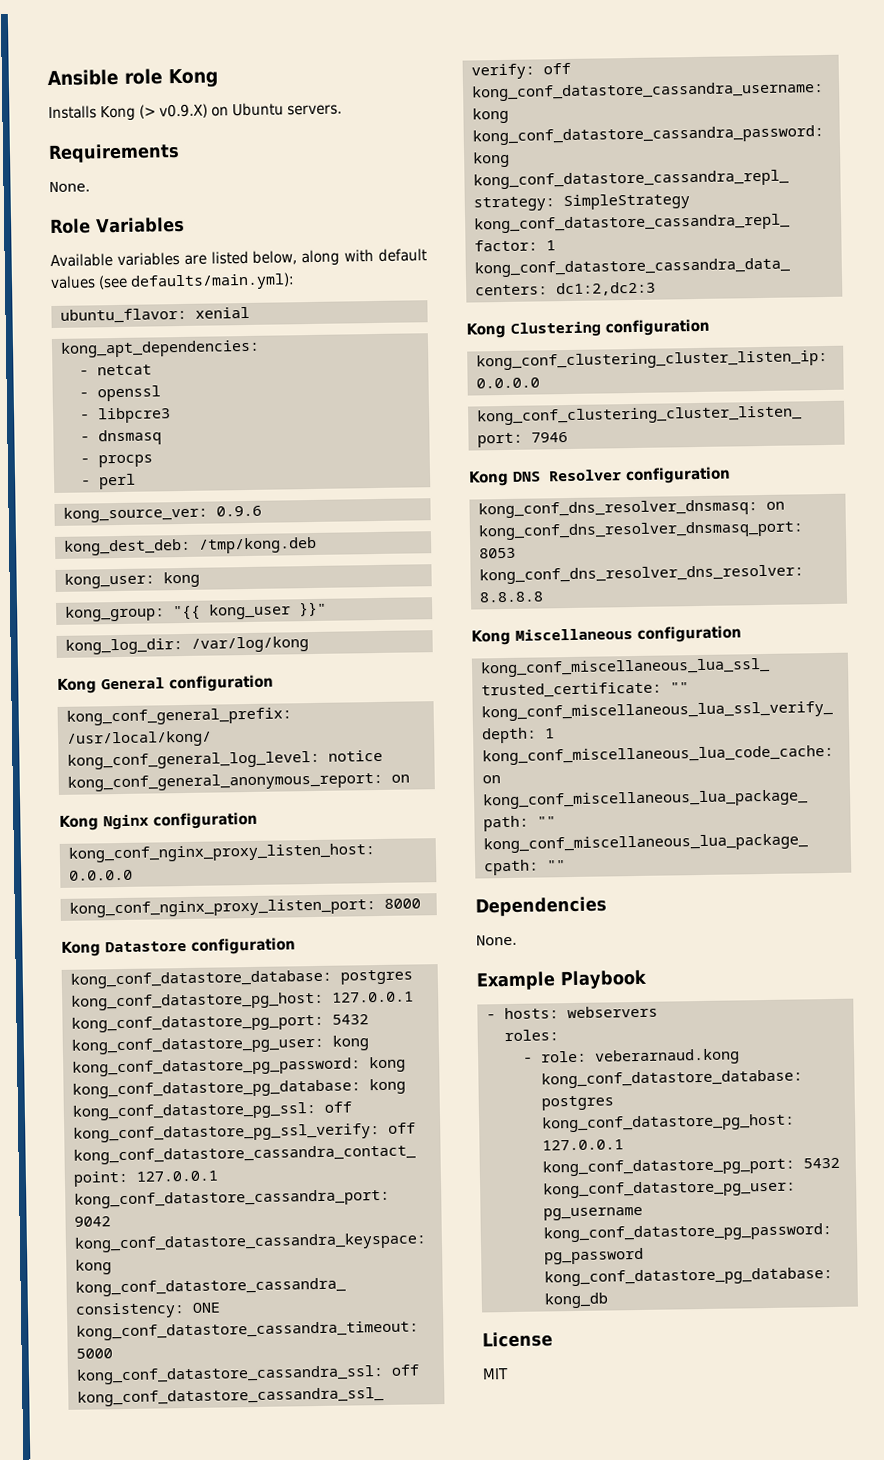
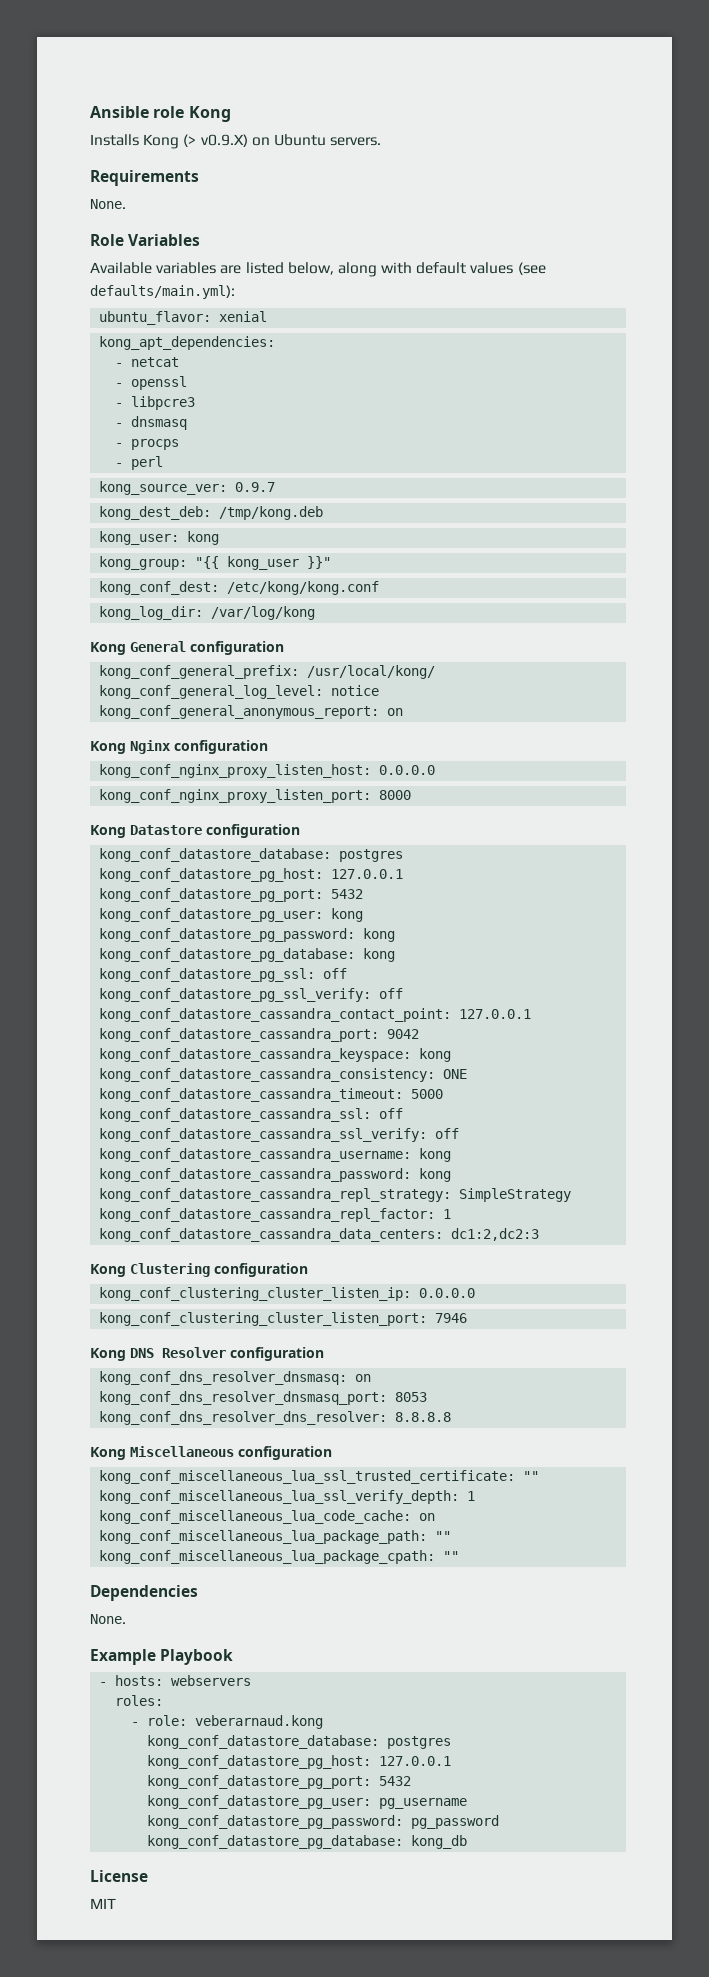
[216,505,262,517] 0.9.6 -> [235,482,276,492] 0.9.7
(327, 609) none -> [99,581,380,595] // kong_conf_dest: /etc/kong/kong.conf

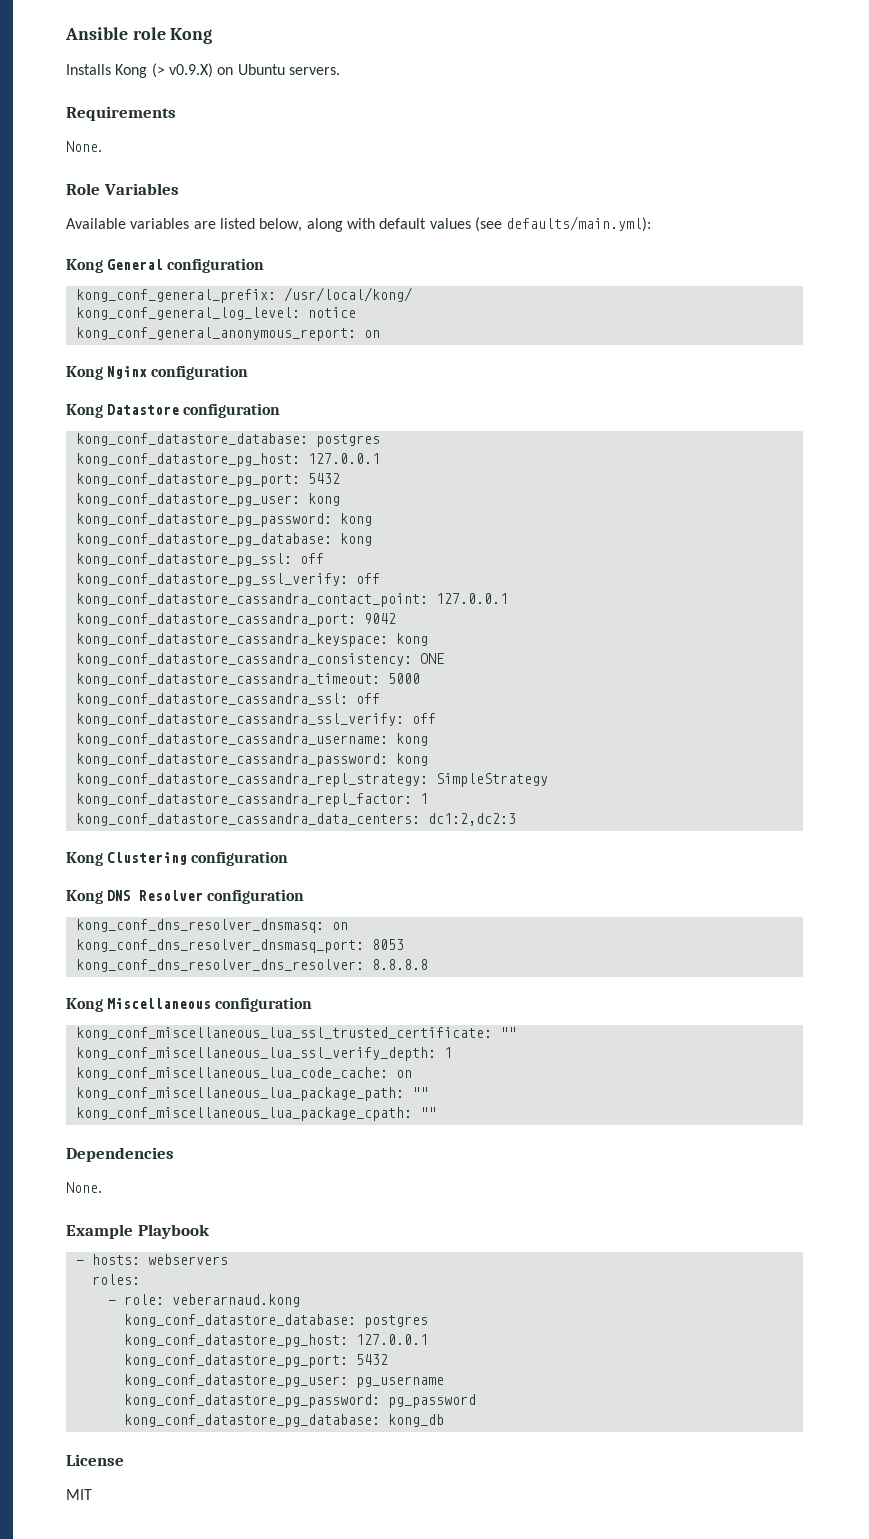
[99,311,268,325] [99,336,276,350] [115,357,180,367] [115,376,188,390] [115,396,196,410] [115,416,188,430] [115,439,180,450] [115,456,164,470] [99,481,276,495] [99,506,324,520] [99,531,220,545] [99,556,332,570] [99,581,380,595] [99,606,316,620] // ubuntu_flavor: xenial // kong_apt_dependencies: // - netcat // - openssl // - libpcre3 // - dnsmasq // - procps // - perl // kong_source_ver: 0.9.7 // kong_dest_deb: /tmp/kong.deb // kong_user: kong // kong_group: "{{ kong_user }}" // kong_conf_dest: /etc/kong/kong.conf // kong_log_dir: /var/log/kong -> (652, 224) none
[99,764,436,778] [99,789,412,803] // kong_conf_nginx_proxy_listen_host: 0.0.0.0 // kong_conf_nginx_proxy_listen_port: 8000 -> (249, 372) none
[99,1287,476,1301] [99,1312,468,1326] // kong_conf_clustering_cluster_listen_ip: 0.0.0.0 // kong_conf_clustering_cluster_listen_port: 7946 -> (289, 858) none

